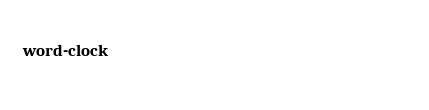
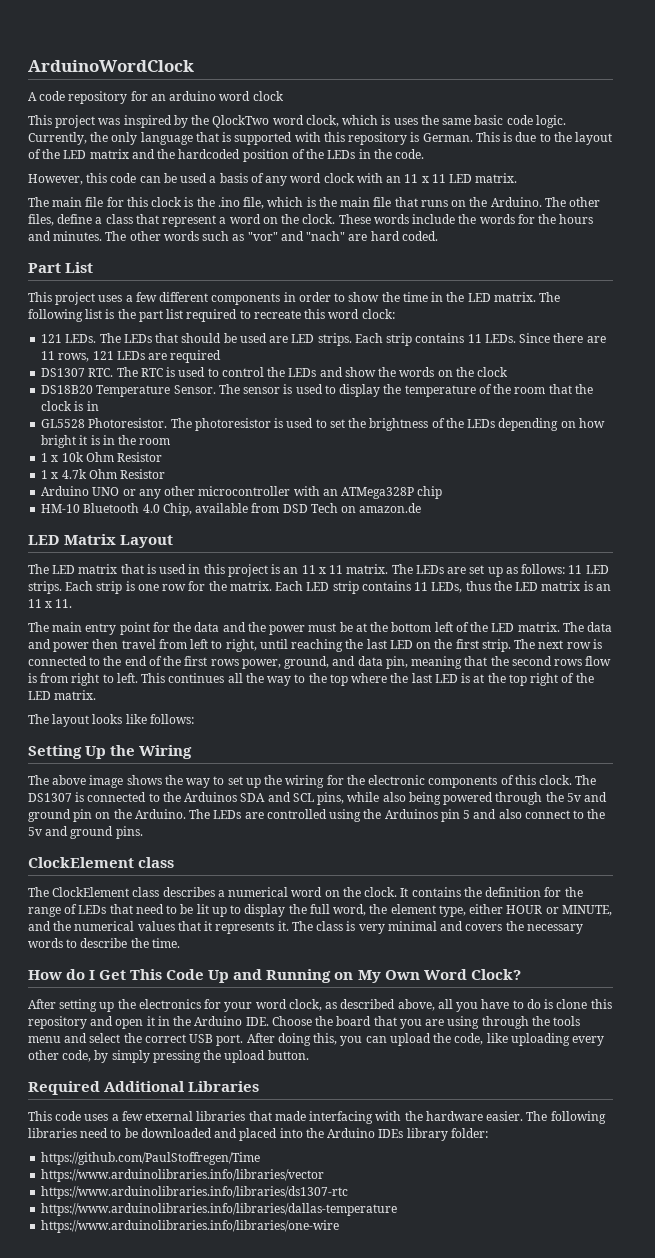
[22,44,109,56] word-clock -> [28,60,194,72] [28,91,284,104] [28,115,566,128] [28,132,613,145] [28,149,425,162] [28,173,518,186] [28,197,601,209] [28,214,594,227] [28,231,438,241] [28,262,94,273] [28,292,561,305] [28,309,395,322] [41,333,606,346] [41,350,222,363] [41,367,509,377] [41,384,593,397] [41,401,99,411] [41,418,605,431] [41,435,171,448] [41,452,163,462] [41,469,166,479] [41,486,443,499] [41,503,422,516] [28,534,174,548] [28,564,609,577] [28,581,611,594] [28,599,73,608] [28,622,613,635] [28,639,602,652] [28,656,612,669] [28,673,594,686] [28,690,97,700] [28,714,194,727] [28,745,193,759] [28,775,597,788] [28,792,608,805] [28,809,606,822] [28,826,143,839] [28,857,175,868] [28,887,583,897] [28,904,612,917] [28,921,583,934] [28,938,180,948] [28,969,521,983] [28,999,612,1012] [28,1016,581,1029] [28,1033,605,1046] [28,1050,309,1063] [28,1081,260,1095] [28,1111,606,1124] [28,1128,488,1141] [41,1152,261,1165] [41,1169,325,1182] [41,1186,349,1199] [41,1203,398,1216] [41,1220,340,1233] ArduinoWordClock // A code repository for an arduino word clock // This project was inspired by the QlockTwo word clock, which is uses the same basic code logic. Currently, the only language that is supported with this repository is German. This is due to the layout of the LED matrix and the hardcoded position of the LEDs in the code. // However, this code can be used a basis of any word clock with an 11 x 11 LED matrix. // The main file for this clock is the .ino file, which is the main file that runs on the Arduino. The other files, define a class that represent a word on the clock. These words include the words for the hours and minutes. The other words such as "vor" and "nach" are hard coded. // Part List // This project uses a few different components in order to show the time in the LED matrix. The following list is the part list required to recreate this word clock: // 121 LEDs. The LEDs that should be used are LED strips. Each strip contains 11 LEDs. Since there are 11 rows, 121 LEDs are required // DS1307 RTC. The RTC is used to control the LEDs and show the words on the clock // DS18B20 Temperature Sensor. The sensor is used to display the temperature of the room that the clock is in // GL5528 Photoresistor. The photoresistor is used to set the brightness of the LEDs depending on how bright it is in the room // 1 x 10k Ohm Resistor // 1 x 4.7k Ohm Resistor // Arduino UNO or any other microcontroller with an ATMega328P chip // HM-10 Bluetooth 4.0 Chip, available from DSD Tech on amazon.de // LED Matrix Layout // The LED matrix that is used in this project is an 11 x 11 matrix. The LEDs are set up as follows: 11 LED strips. Each strip is one row for the matrix. Each LED strip contains 11 LEDs, thus the LED matrix is an 11 x 11. // The main entry point for the data and the power must be at the bottom left of the LED matrix. The data and power then travel from left to right, until reaching the last LED on the first strip. The next row is connected to the end of the first rows power, ground, and data pin, meaning that the second rows flow is from right to left. This continues all the way to the top where the last LED is at the top right of the LED matrix. // The layout looks like follows: // Setting Up the Wiring // The above image shows the way to set up the wiring for the electronic components of this clock. The DS1307 is connected to the Arduinos SDA and SCL pins, while also being powered through the 5v and ground pin on the Arduino. The LEDs are controlled using the Arduinos pin 5 and also connect to the 5v and ground pins. // ClockElement class // The ClockElement class describes a numerical word on the clock. It contains the definition for the range of LEDs that need to be lit up to display the full word, the element type, either HOUR or MINUTE, and the numerical values that it represents it. The class is very minimal and covers the necessary words to describe the time. // How do I Get This Code Up and Running on My Own Word Clock? // After setting up the electronics for your word clock, as described above, all you have to do is clone this repository and open it in the Arduino IDE. Choose the board that you are using through the tools menu and select the correct USB port. After doing this, you can upload the code, like uploading every other code, by simply pressing the upload button. // Required Additional Libraries // This code uses a few etxernal libraries that made interfacing with the hardware easier. The following libraries need to be downloaded and placed into the Arduino IDEs library folder: // https://github.com/PaulStoffregen/Time // https://www.arduinolibraries.info/libraries/vector // https://www.arduinolibraries.info/libraries/ds1307-rtc // https://www.arduinolibraries.info/libraries/dallas-temperature // https://www.arduinolibraries.info/libraries/one-wire

